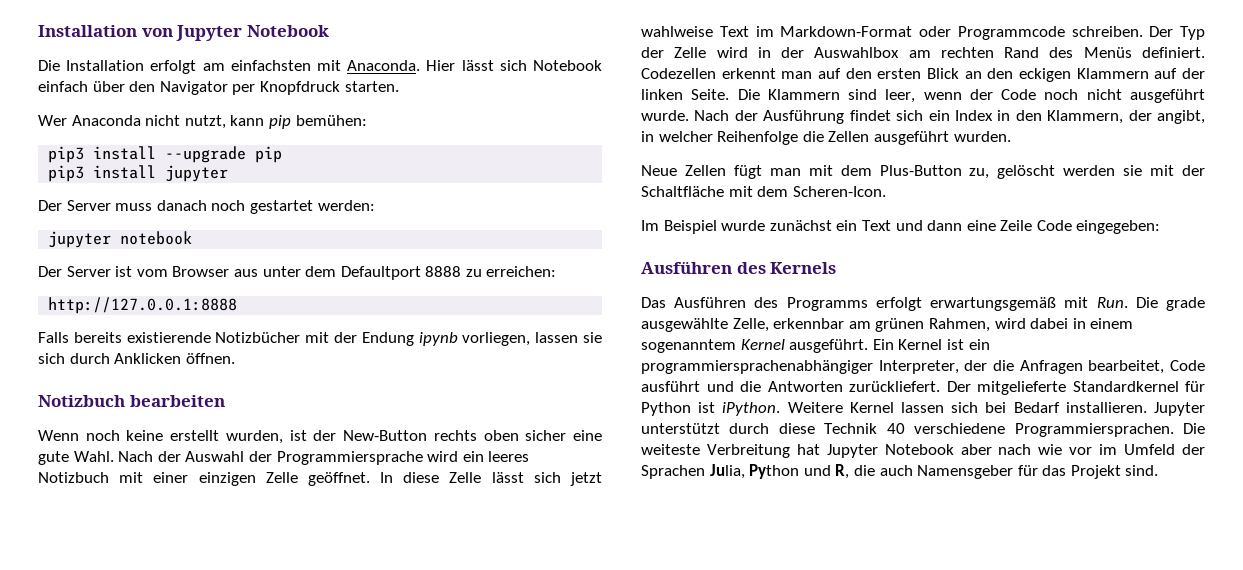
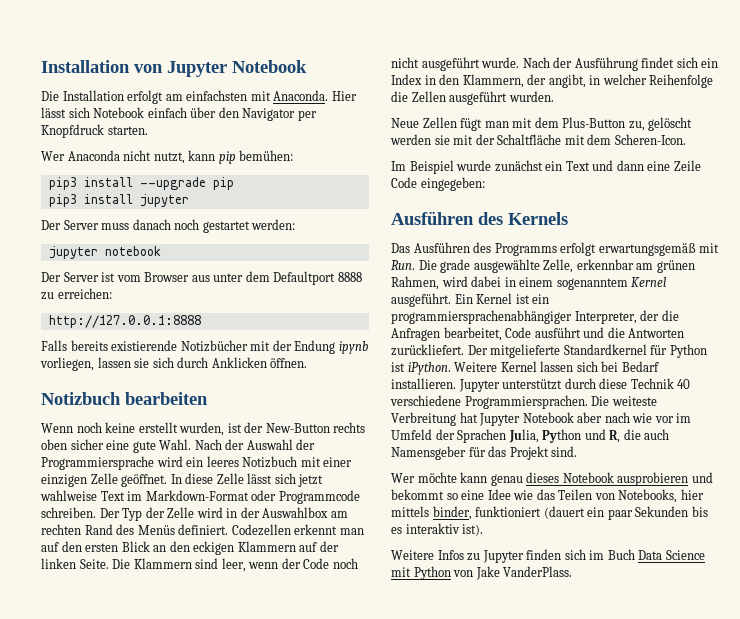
(1159, 470) none -> [391,472,713,486] [391,489,704,503] [391,506,708,520] [391,523,484,536] [391,549,705,563] [391,566,573,580] // Wer möchte kann genau dieses Notebook ausprobieren und bekommt so eine Idee wie das Teilen von Notebooks, hier mittels binder, funktioniert (dauert ein paar Sekunden bis es interaktiv ist). // Weitere Infos zu Jupyter finden sich im Buch Data Science mit Python von Jake VanderPlass.

